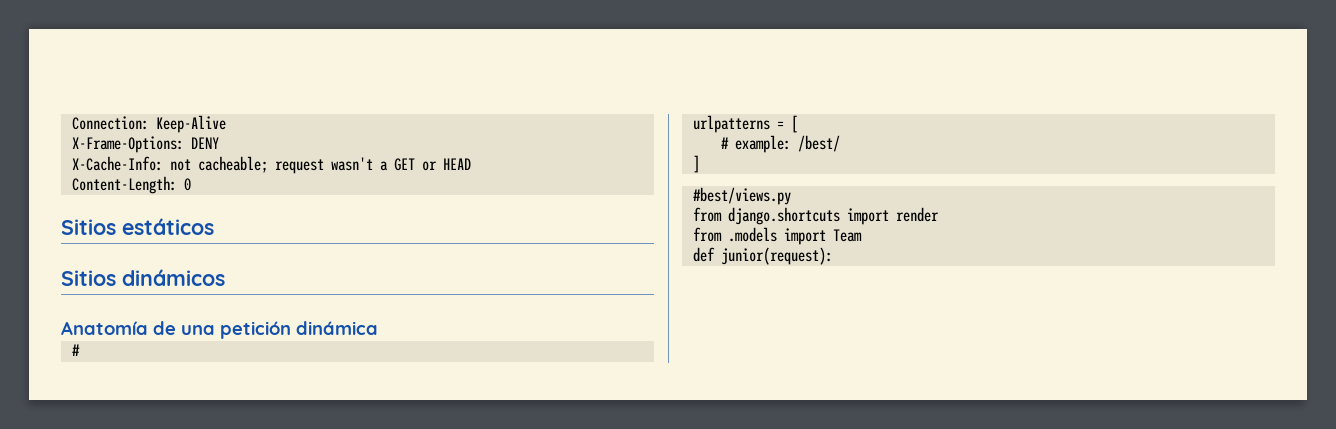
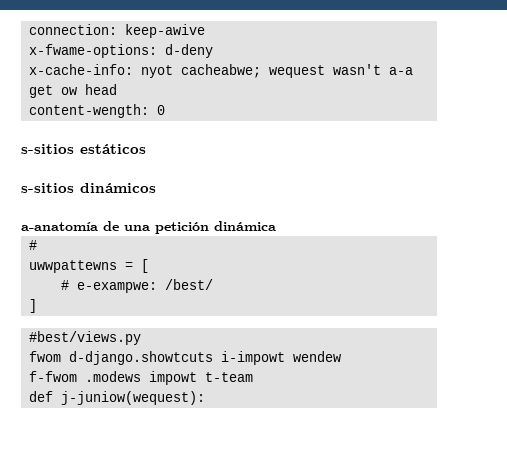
[71,115,226,133] [71,136,219,153] [71,156,471,174] [71,176,177,194] Connection: Keep-Alive // X-Frame-Options: DENY // X-Cache-Info: not cacheable; request wasn't a GET or HEAD // Content-Length: -> [28,24,205,38] [28,44,213,58] [28,64,413,78] [28,84,117,98] [28,104,149,118] connection: keep-awive // x-fwame-options: d-deny // x-cache-info: nyot cacheabwe; wequest wasn't a-a get ow head // content-wength:
[61,219,116,235] Sitios -> [21,144,74,154] s-sitios
[61,270,116,286] Sitios -> [21,183,74,193] s-sitios
[61,321,148,335] Anatomía -> [21,222,98,231] a-anatomía
[692,115,770,133] urlpatterns -> [28,260,117,273] uwwpattewns
[734,135,791,153] example: -> [76,282,157,293] e-exampwe:
[692,207,939,225] [692,227,862,245] from django.shortcuts import render // from .models import Team -> [28,351,341,365] [28,371,253,385] fwom d-django.showtcuts i-impowt wendew // f-fwom .modews impowt t-team
[720,247,833,265] junior(request): -> [60,391,205,405] j-juniow(wequest):

